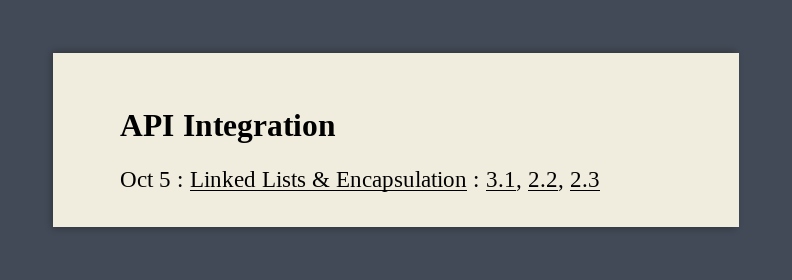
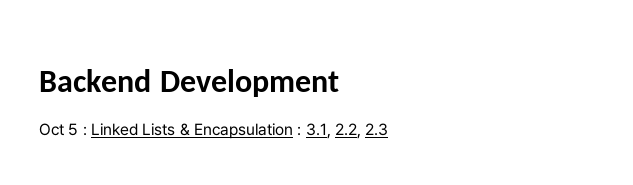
[120,114,336,143] API Integration -> [39,69,339,97] Backend Development

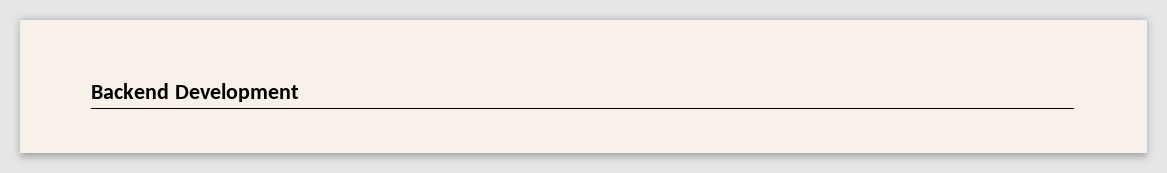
[39,123,389,139] // Oct 5 : Linked Lists & Encapsulation : 3.1, 2.2, 2.3 -> (299, 92) none

